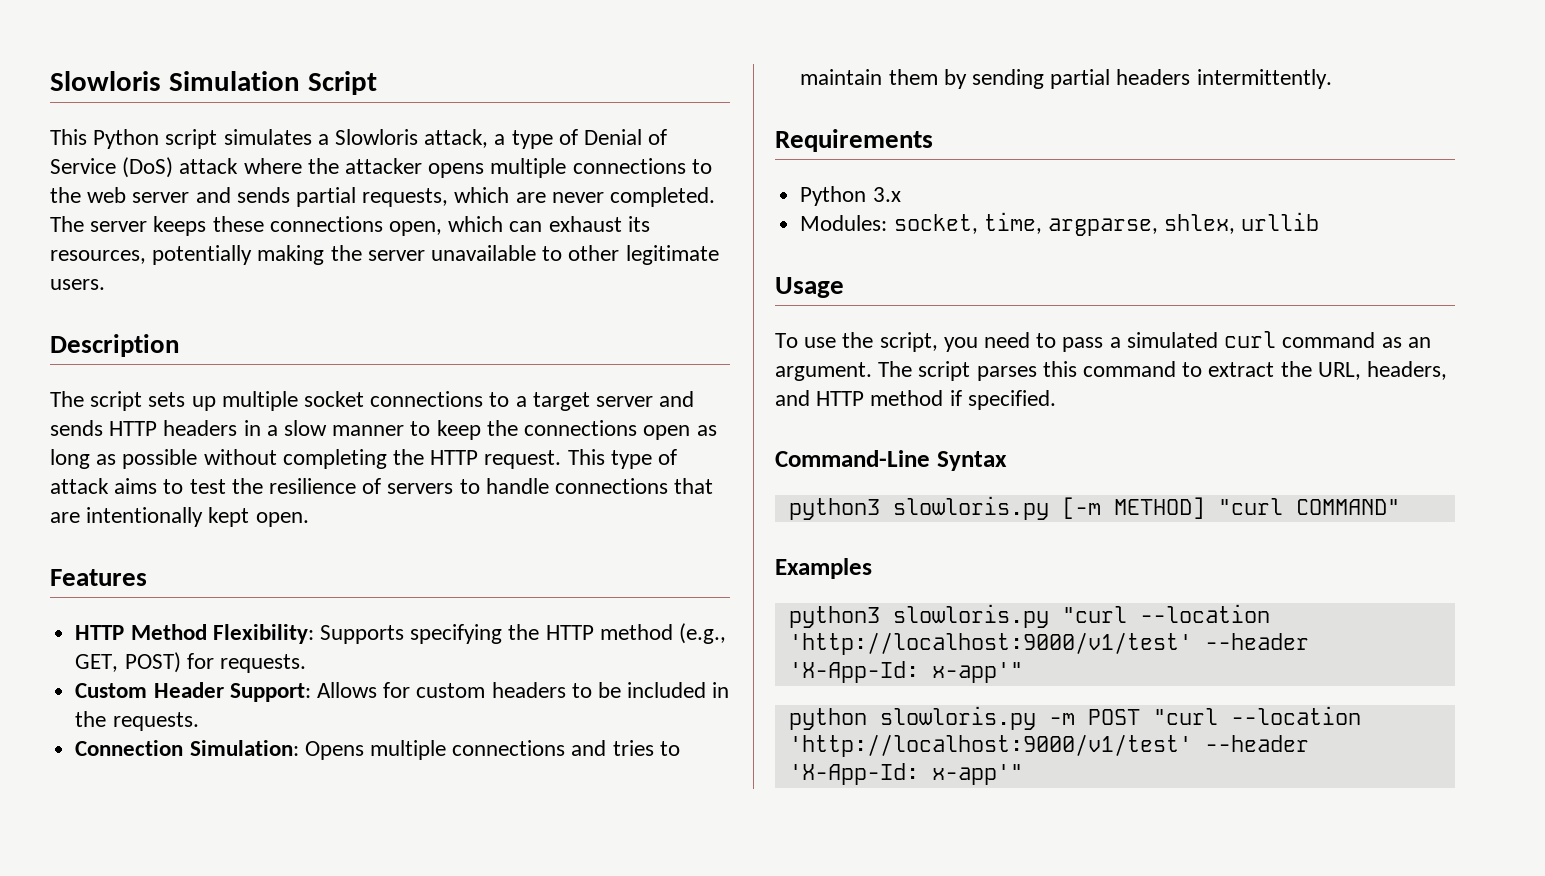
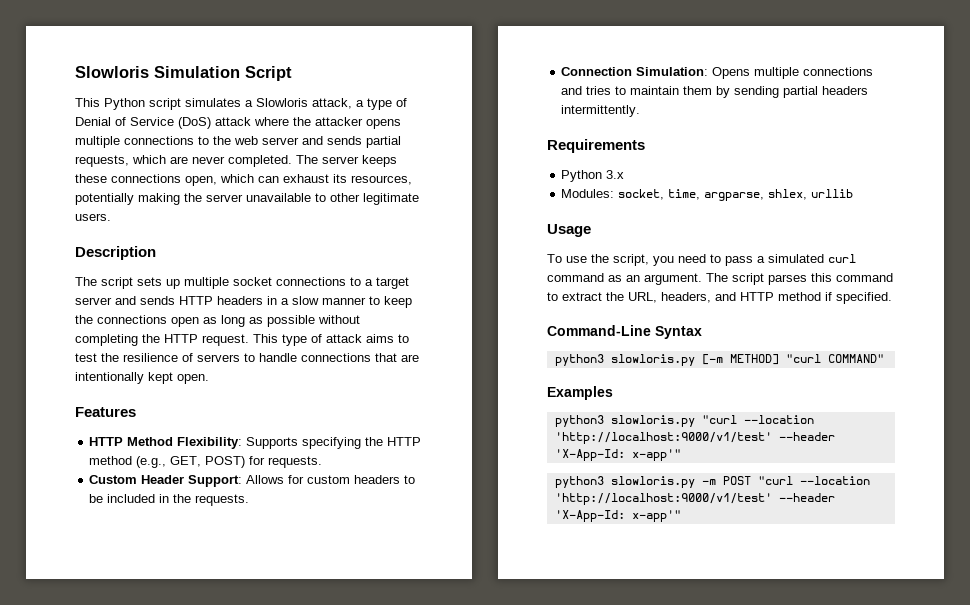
[788,708,867,730] python -> [554,476,604,488] python3

